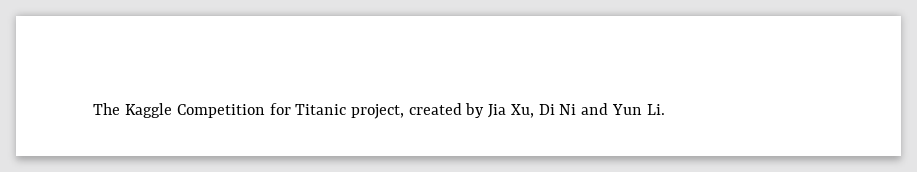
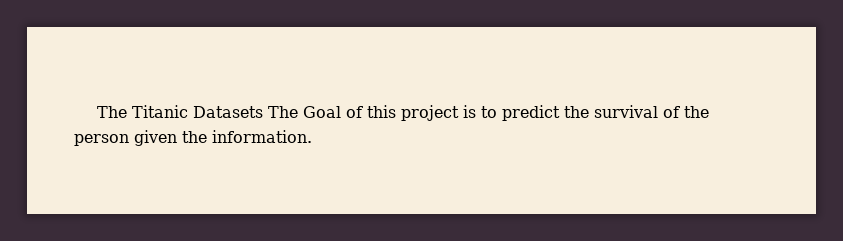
[93,103,665,119] The Kaggle Competition for Titanic project, created by Jia Xu, Di Ni and Yun Li. -> [97,105,710,121] [74,130,312,146] The Titanic Datasets The Goal of this project is to predict the survival of the person given the information.

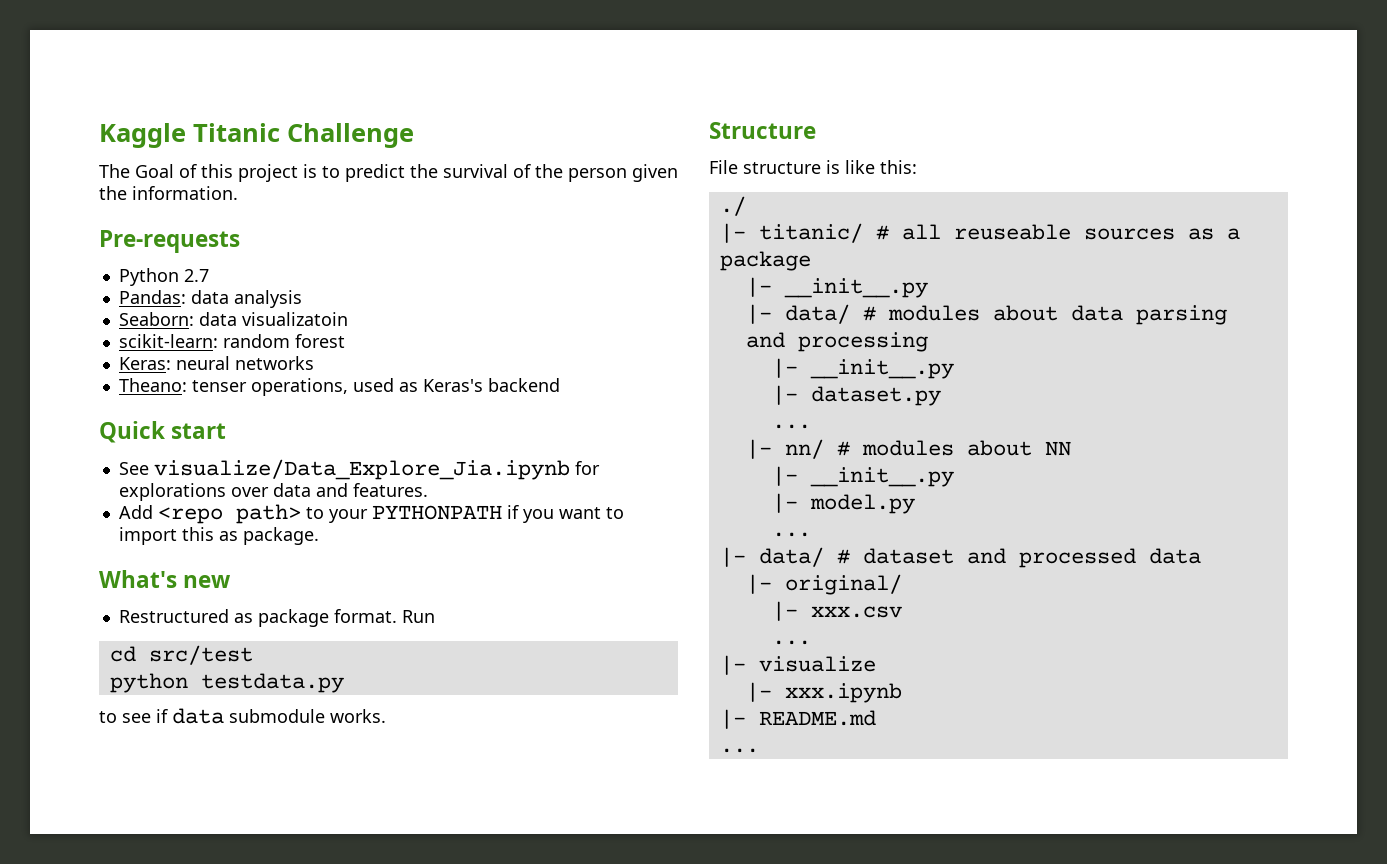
[97,105,264,118] The Titanic Datasets -> [99,123,414,148] Kaggle Titanic Challenge //
(312, 136) none -> [99,230,240,253] [118,268,209,286] [118,290,302,308] [118,312,348,326] [118,334,345,348] [118,356,314,370] [118,378,560,396] [99,421,227,443] [118,459,600,480] [118,483,428,501] [118,504,624,524] [118,527,319,545] [99,570,232,588] [118,609,435,627] [109,645,253,665] [109,673,344,693] [99,708,386,724] [709,122,816,139] [709,160,917,174] [719,196,746,216] [719,223,1240,243] [719,251,811,271] [745,277,928,298] [745,304,1227,325] [745,332,928,352] [771,358,954,379] [771,385,941,406] [771,424,811,429] [745,439,1071,459] [771,466,954,487] [771,493,915,514] [771,532,811,537] [719,547,1201,568] [745,574,902,595] [771,601,902,621] [771,640,811,645] [719,655,876,675] [745,682,902,703] [719,709,876,729] [719,748,759,753] // Pre-requests // Python 2.7 // Pandas: data analysis // Seaborn: data visualizatoin // scikit-learn: random forest // Keras: neural networks // Theano: tenser operations, used as Keras's backend // Quick start // See visualize/Data_Explore_Jia.ipynb for explorations over data and features. // Add <repo path> to your PYTHONPATH if you want to import this as package. // What's new // Restructured as package format. Run // cd src/test // python testdata.py // to see if data submodule works. // Structure // File structure is like this: // ./ // |- titanic/ # all reuseable sources as a package // |- __init__.py // |- data/ # modules about data parsing and processing // |- __init__.py // |- dataset.py // ... // |- nn/ # modules about NN // |- __init__.py // |- model.py // ... // |- data/ # dataset and processed data // |- original/ // |- xxx.csv // ... // |- visualize // |- xxx.ipynb // |- README.md // ...

